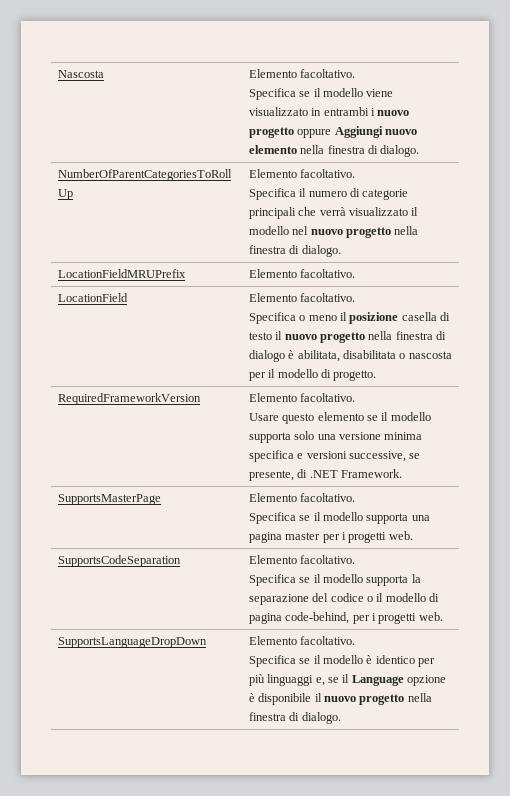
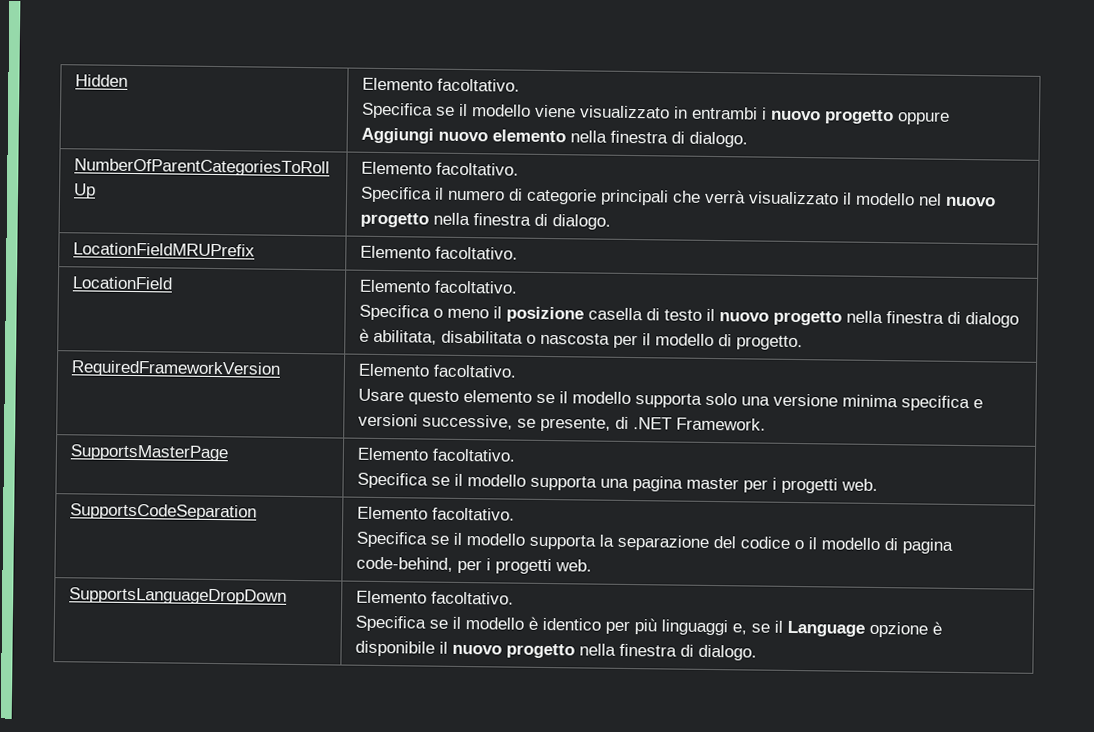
[57,70,104,78] Nascosta -> [74,74,128,87] Hidden

